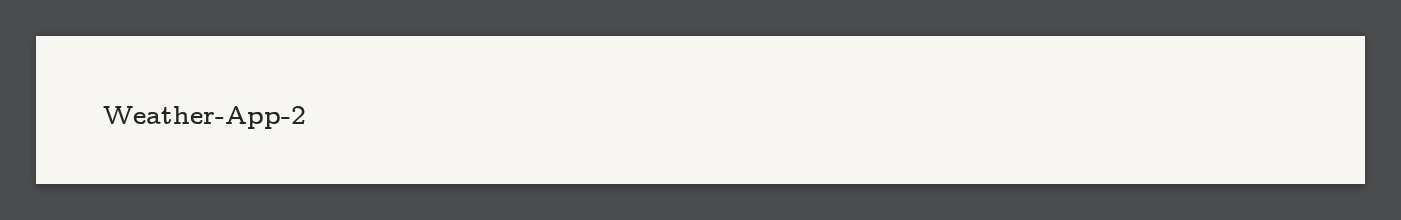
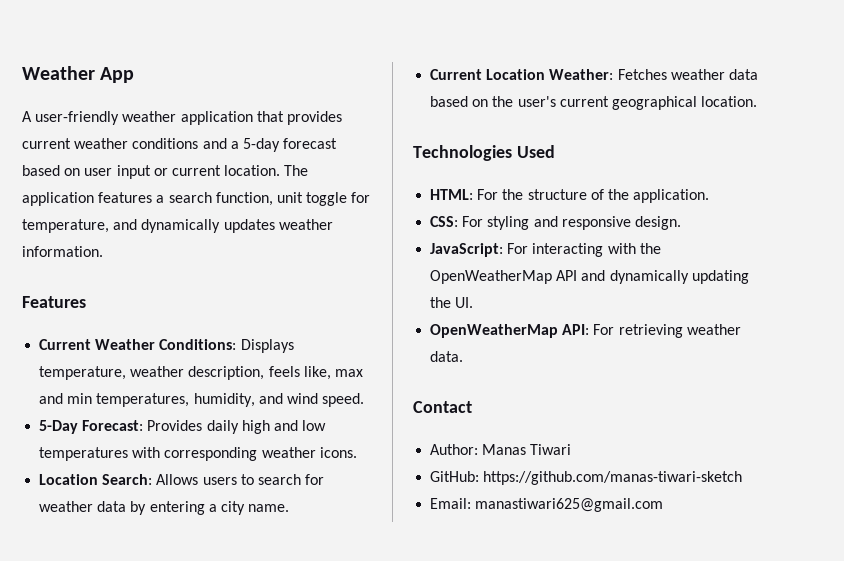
[103,106,306,129] Weather-App-2 -> [22,66,135,83] [22,111,342,125] [22,138,338,152] [22,165,309,179] [22,192,371,206] [22,219,333,233] [22,246,103,257] [22,296,86,308] [39,339,294,353] [39,366,363,380] [39,393,365,407] [39,420,327,434] [39,447,357,461] [39,474,325,485] [39,501,290,515] [430,69,758,80] [430,96,758,110] [413,145,555,161] [430,189,710,203] [430,216,681,230] [430,243,661,257] [430,270,749,284] [430,297,474,308] [430,324,741,338] [430,351,464,362] [413,401,472,413] [430,444,572,455] [430,471,743,485] [430,498,664,512] Weather App // A user-friendly weather application that provides current weather conditions and a 5-day forecast based on user input or current location. The application features a search function, unit toggle for temperature, and dynamically updates weather information. // Features // Current Weather Conditions: Displays temperature, weather description, feels like, max and min temperatures, humidity, and wind speed. // 5-Day Forecast: Provides daily high and low temperatures with corresponding weather icons. // Location Search: Allows users to search for weather data by entering a city name. // Current Location Weather: Fetches weather data based on the user's current geographical location. // Technologies Used // HTML: For the structure of the application. // CSS: For styling and responsive design. // JavaScript: For interacting with the OpenWeatherMap API and dynamically updating the UI. // OpenWeatherMap API: For retrieving weather data. // Contact // Author: Manas Tiwari // GitHub: https://github.com/manas-tiwari-sketch // Email: manastiwari625@gmail.com

